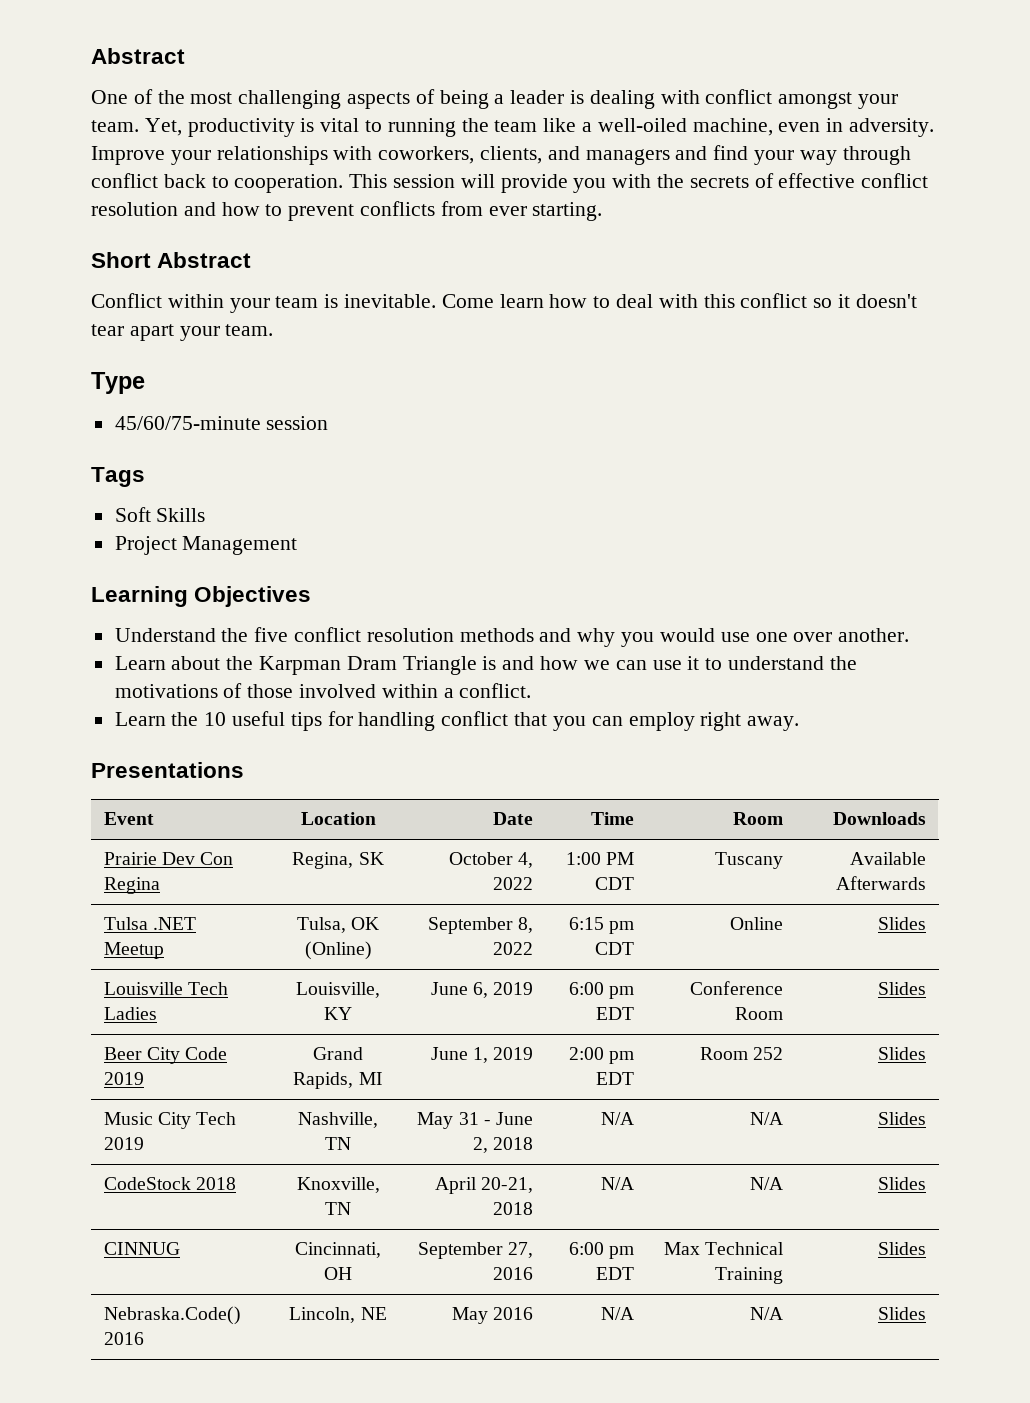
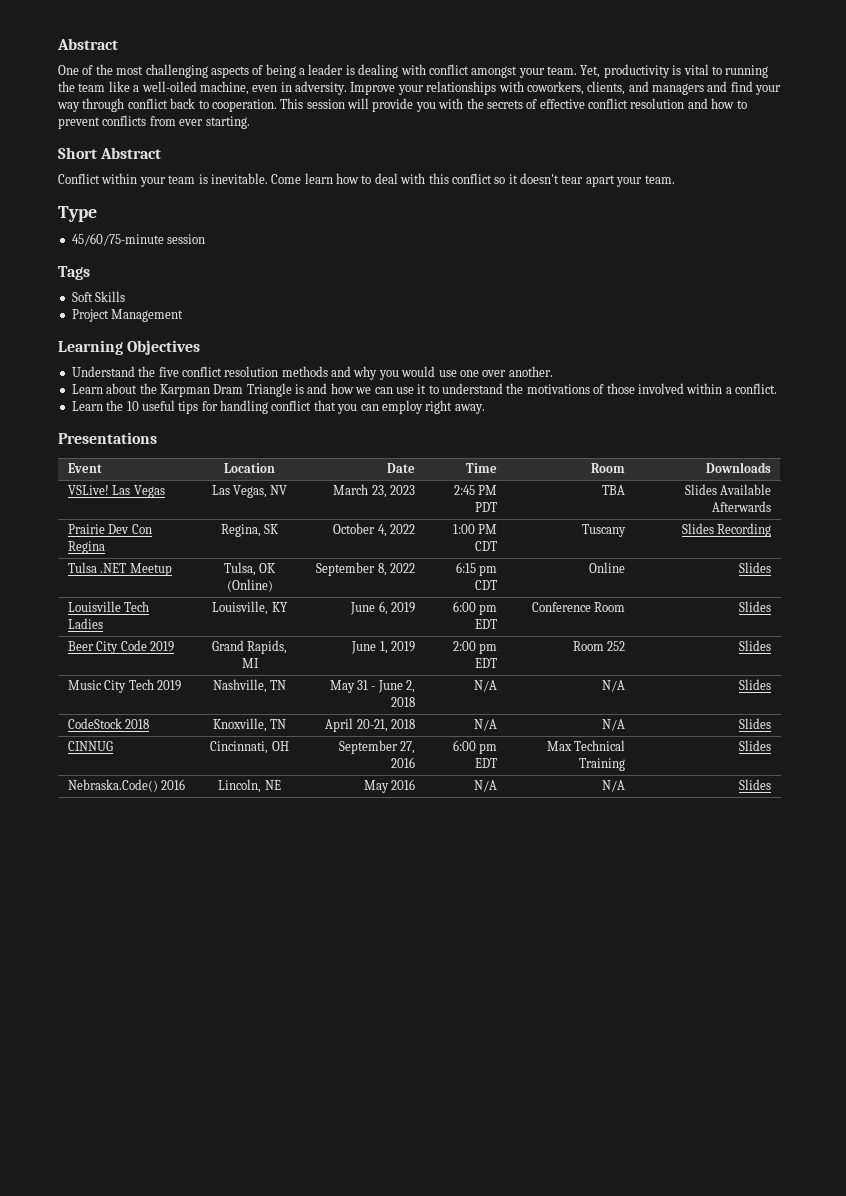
(927, 818) none -> [67,485,165,498] [211,485,288,498] [333,484,416,498] [453,485,498,495] [475,502,498,512] [602,485,626,495] [684,484,772,495] [712,501,772,512] // VSLive! Las Vegas | Las Vegas, NV | March 23, 2023 | 2:45 PM PDT | TBA | Slides Available Afterwards
[850,852,927,865] [836,876,927,890] Available Afterwards -> [681,523,772,537] Slides Recording

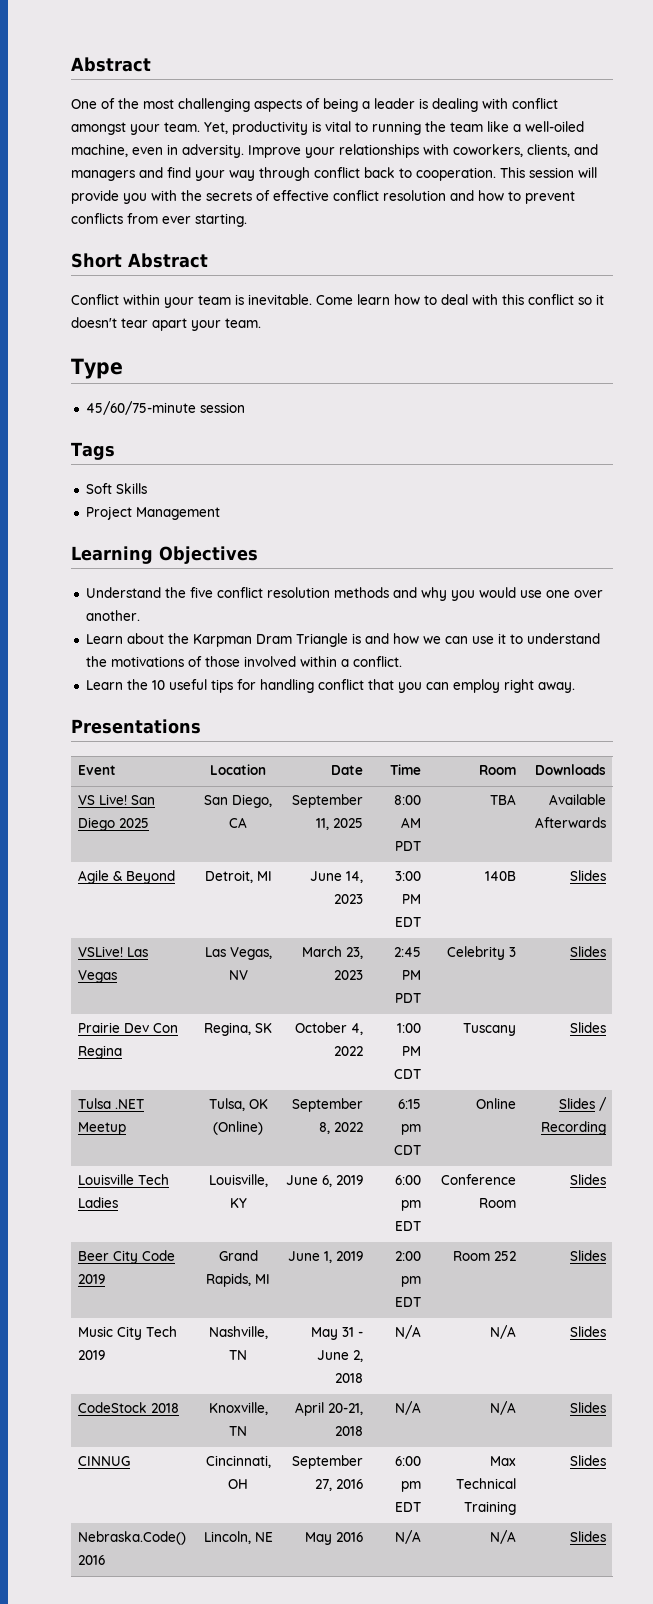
(772, 467) none -> [77,794,155,805] [77,817,149,831] [204,794,272,808] [228,817,247,828] [292,794,364,808] [316,818,364,830] [394,795,422,805] [401,817,422,828] [395,841,422,851] [490,794,517,805] [549,794,607,805] [535,817,607,828] [77,870,175,884] [204,870,272,883] [310,871,364,883] [334,894,364,904] [395,871,422,881] [402,894,422,904] [395,917,422,927] [485,871,517,881] [570,870,607,881] // VS Live! San Diego 2025 | San Diego, CA | September 11, 2025 | 8:00 AM PDT | TBA | Available Afterwards // Agile & Beyond | Detroit, MI | June 14, 2023 | 3:00 PM EDT | 140B | Slides
[602,485,626,495] [684,484,772,495] [712,501,772,512] TBA | Slides Available Afterwards -> [447,946,517,960] [570,946,607,957] Celebrity 3 | Slides
[717,523,772,537] Recording -> (607, 1027) none
(772, 567) none -> [599,1097,608,1111] [541,1121,607,1135] / Recording

